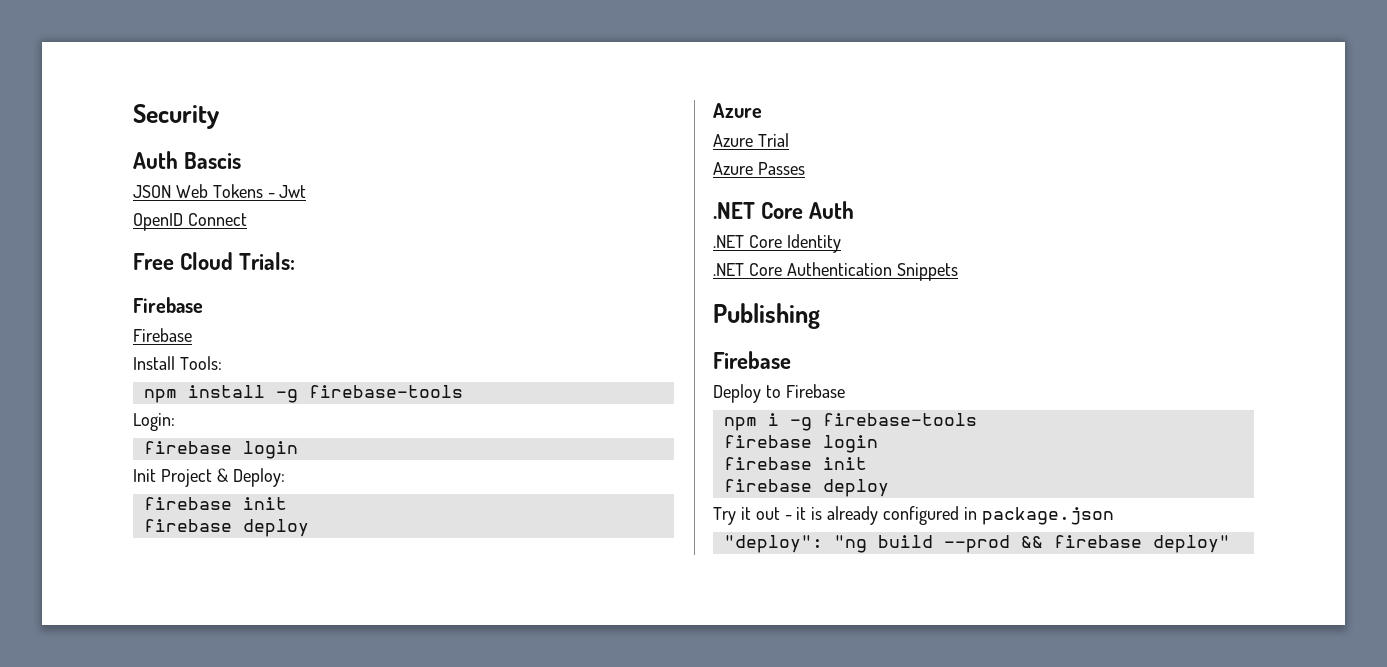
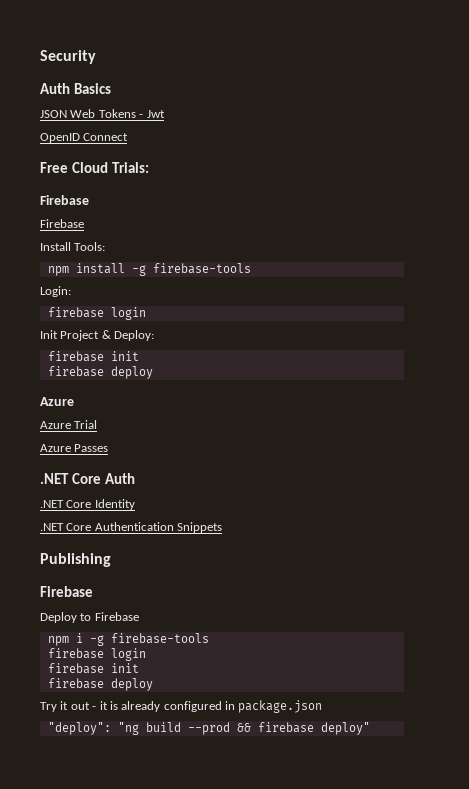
[184,152,242,169] Bascis -> [73,83,111,94] Basics

